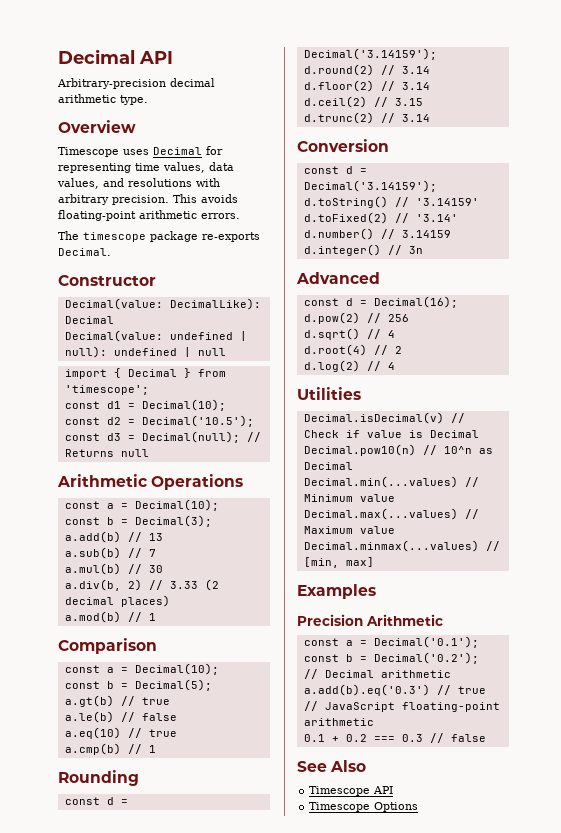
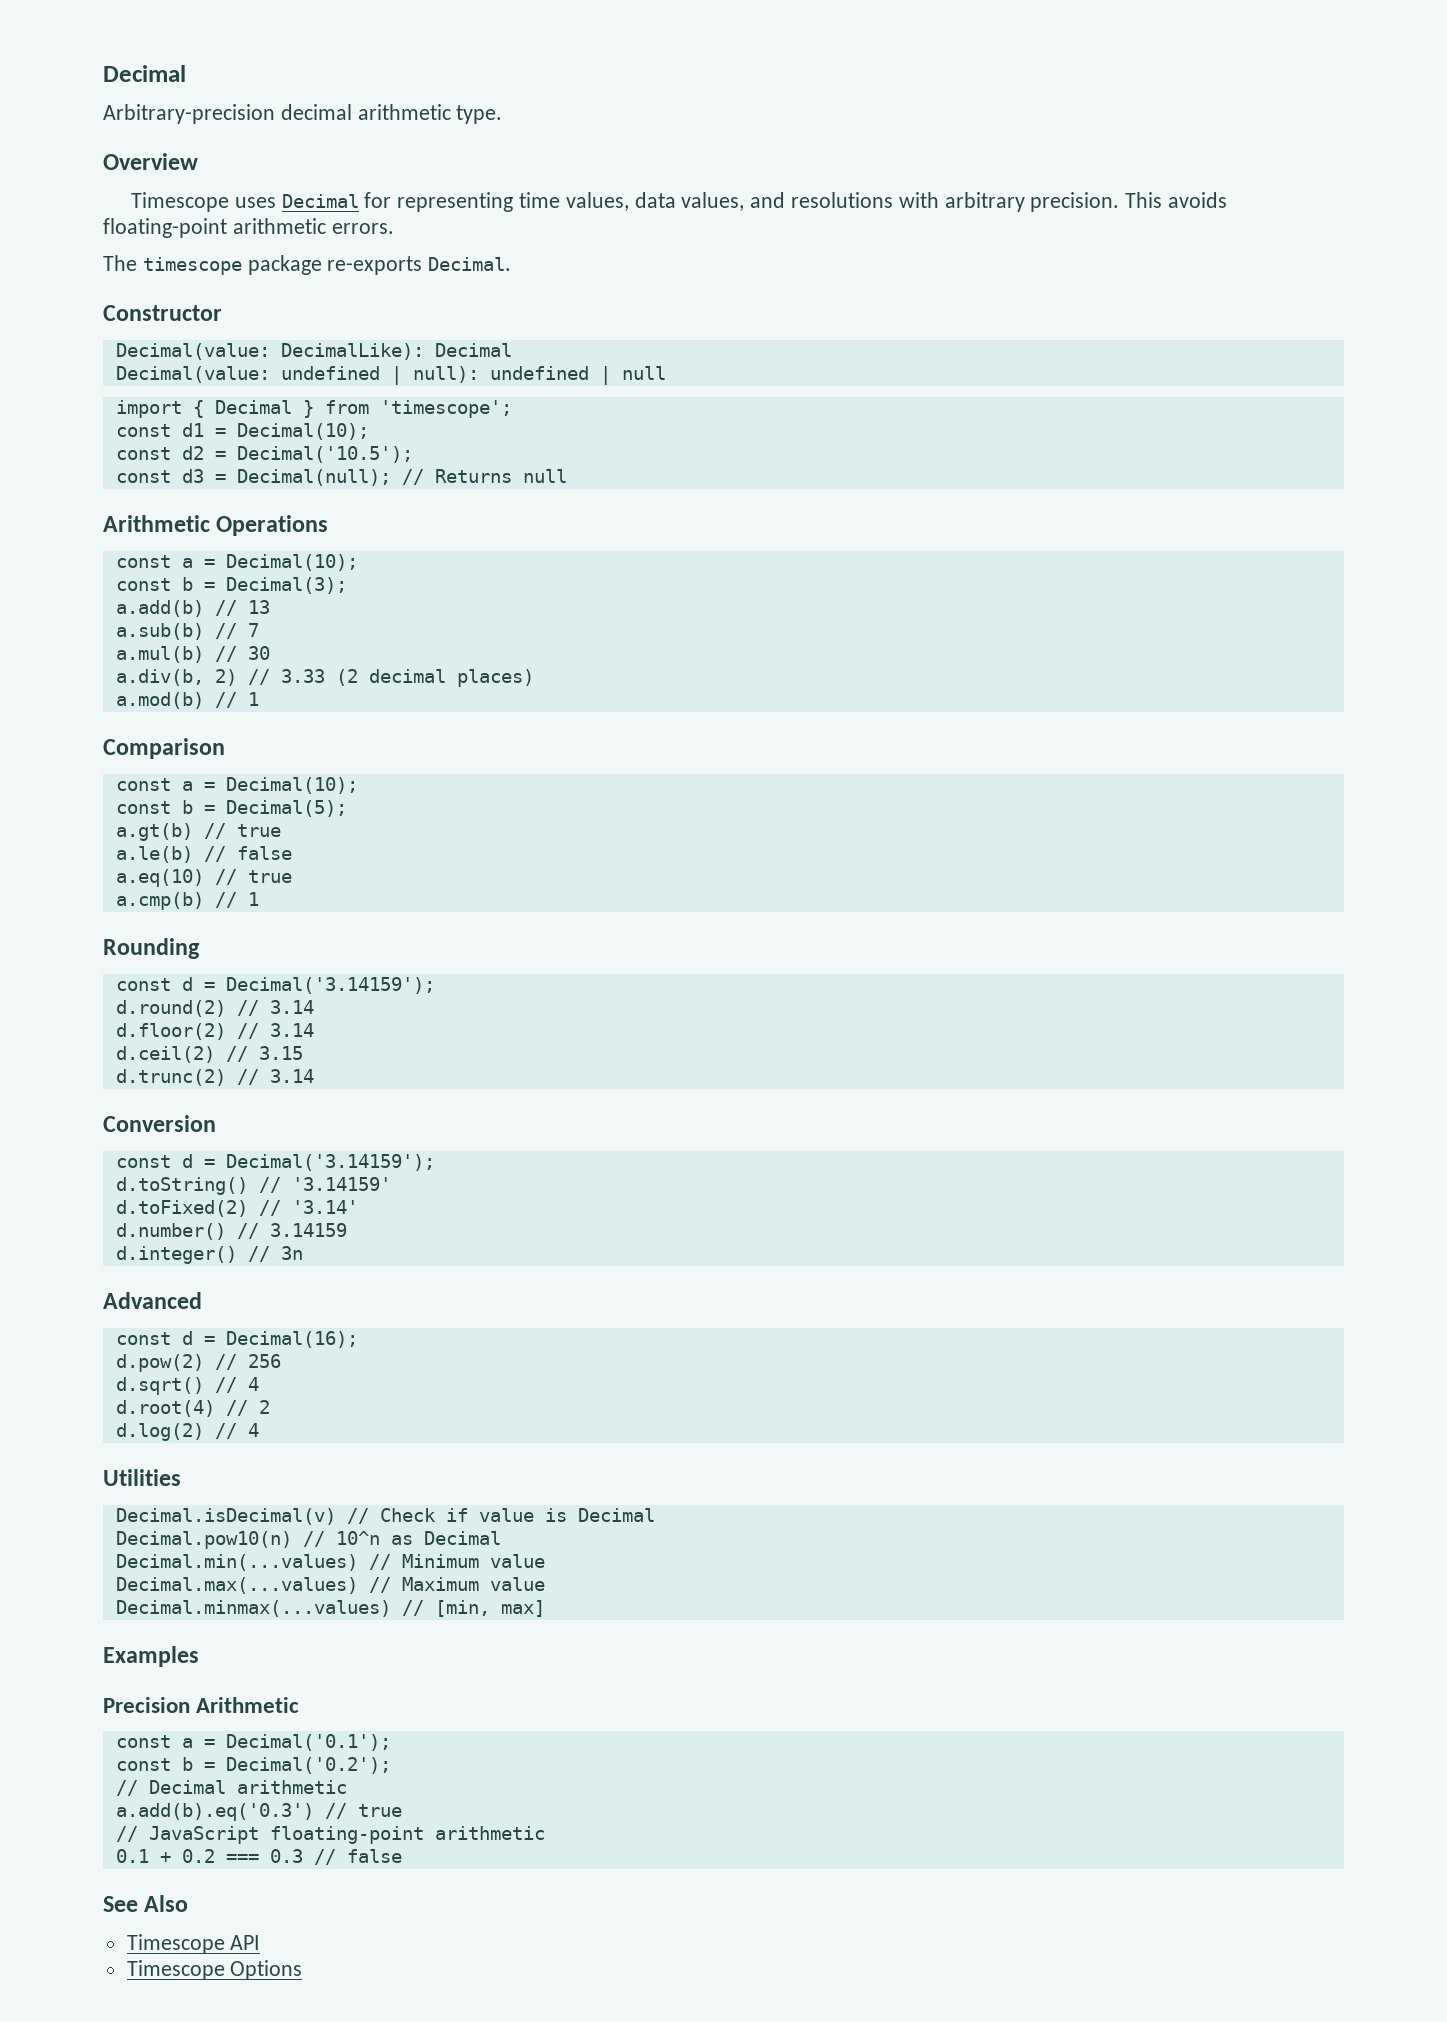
[58,49,173,64] Decimal API -> [103,65,186,82] Decimal

